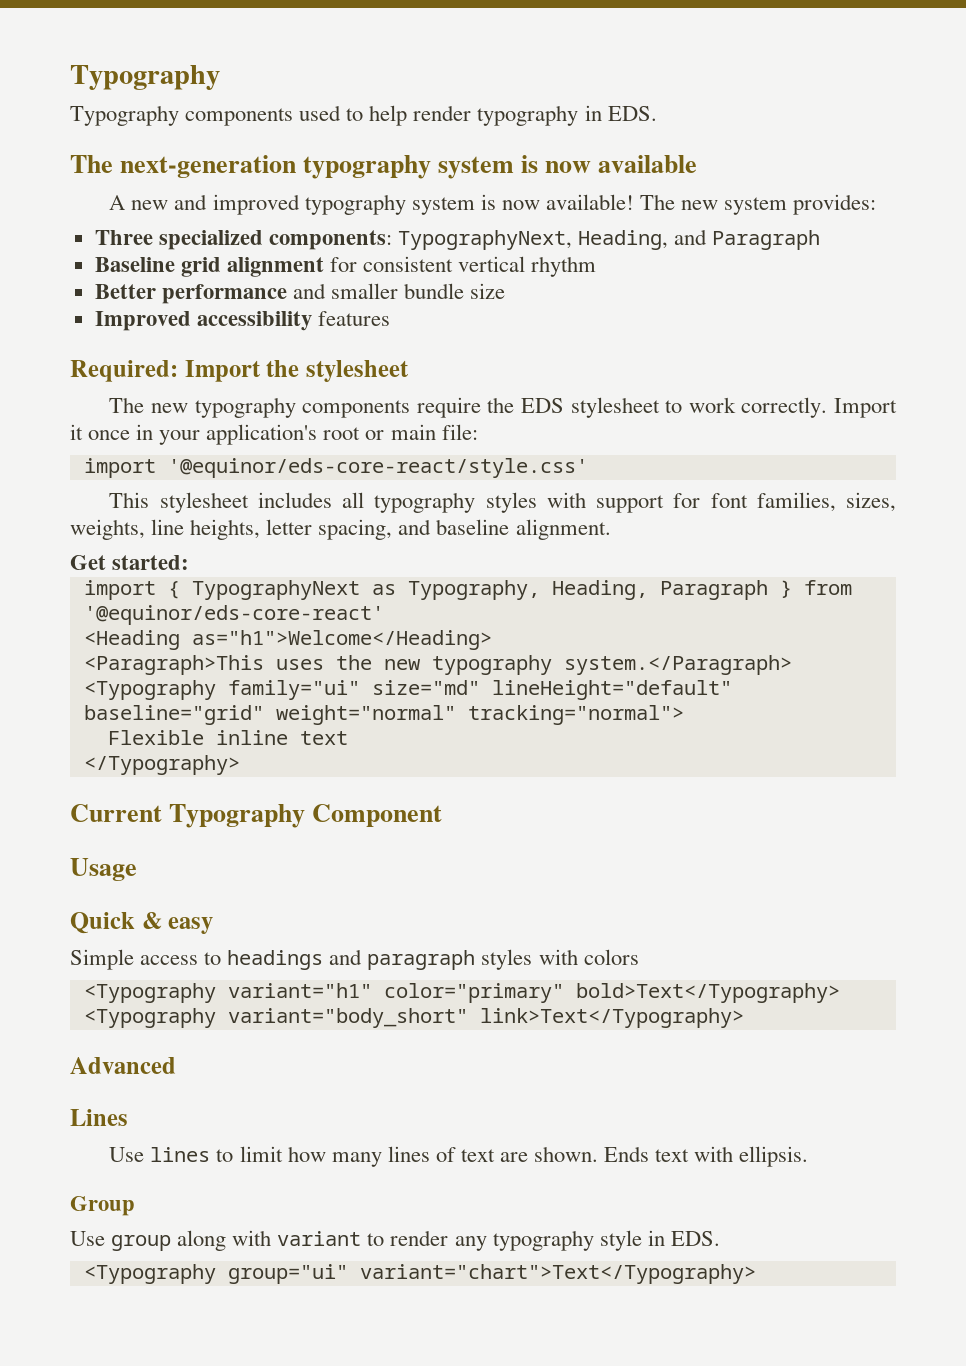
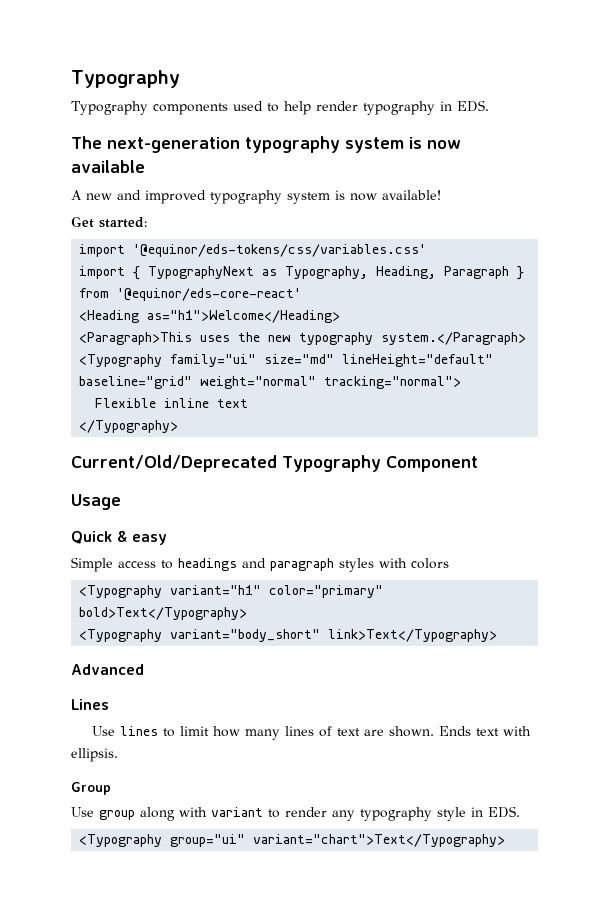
[640,194,877,215] [94,229,821,250] [94,256,597,277] [94,283,506,304] [94,311,390,331] [70,360,409,382] [109,397,897,418] [70,424,478,445] [83,458,588,478] [109,492,897,513] [70,519,611,540] The new system provides: // Three specialized components: TypographyNext, Heading, and Paragraph // Baseline grid alignment for consistent vertical rhythm // Better performance and smaller bundle size // Improved accessibility features // Required: Import the stylesheet // The new typography components require the EDS stylesheet to work correctly. Import it once in your application's root or main file: // import '@equinor/eds-core-react/style.css' // This stylesheet includes all typography styles with support for font families, sizes, weights, line heights, letter spacing, and baseline alignment. -> (441, 195) none
(190, 562) none -> [79,244,427,257] // import '@equinor/eds-tokens/css/variables.css'
[70,804,162,822] Current -> [71,455,277,472] Current/Old/Deprecated

